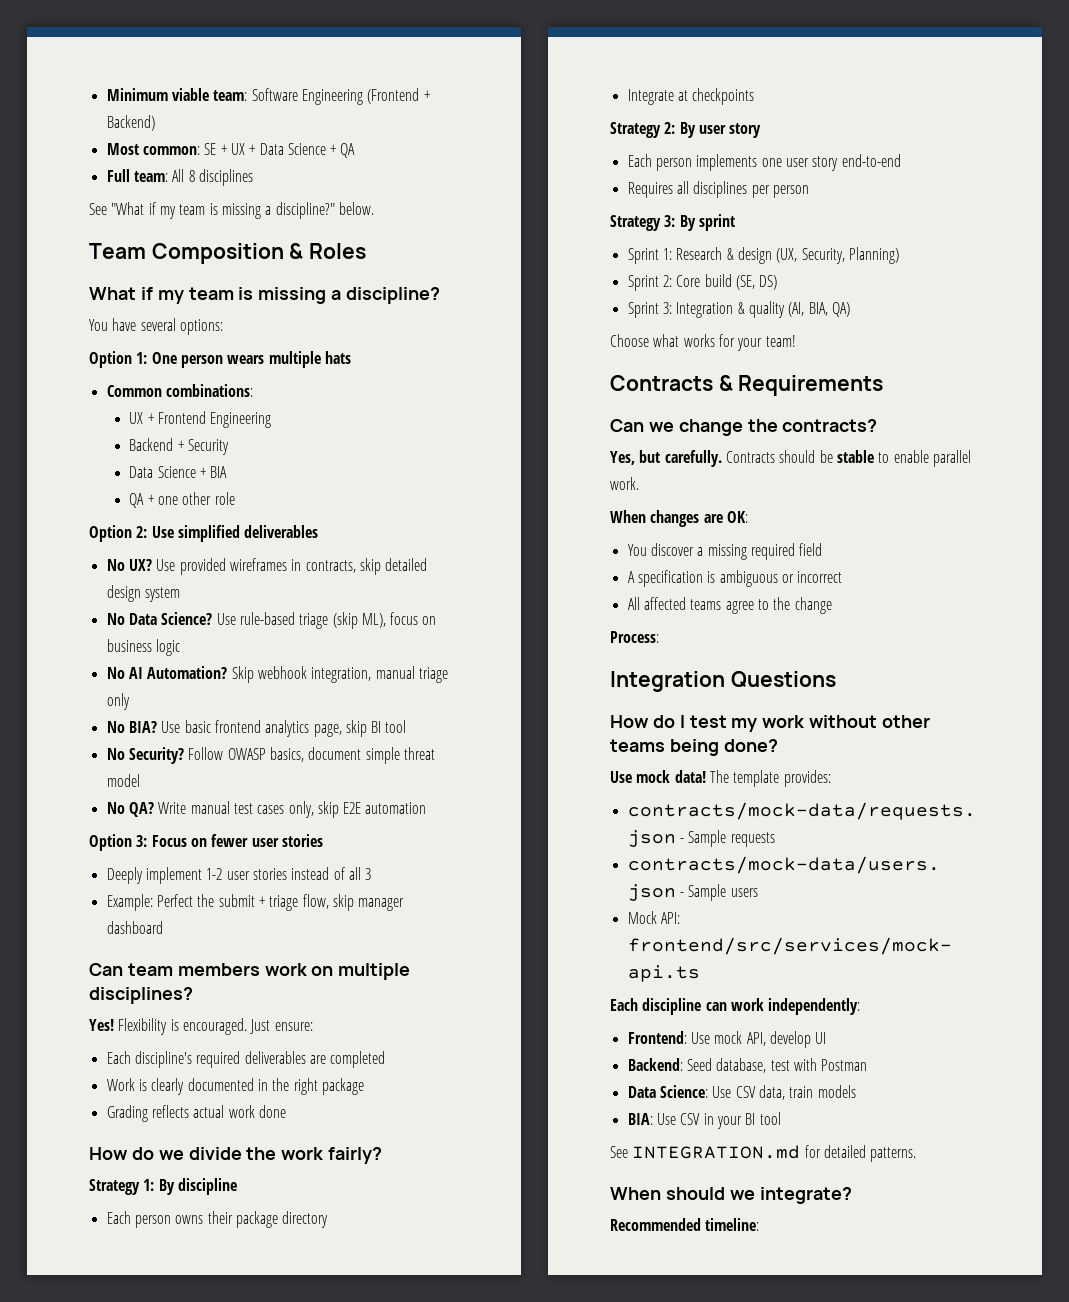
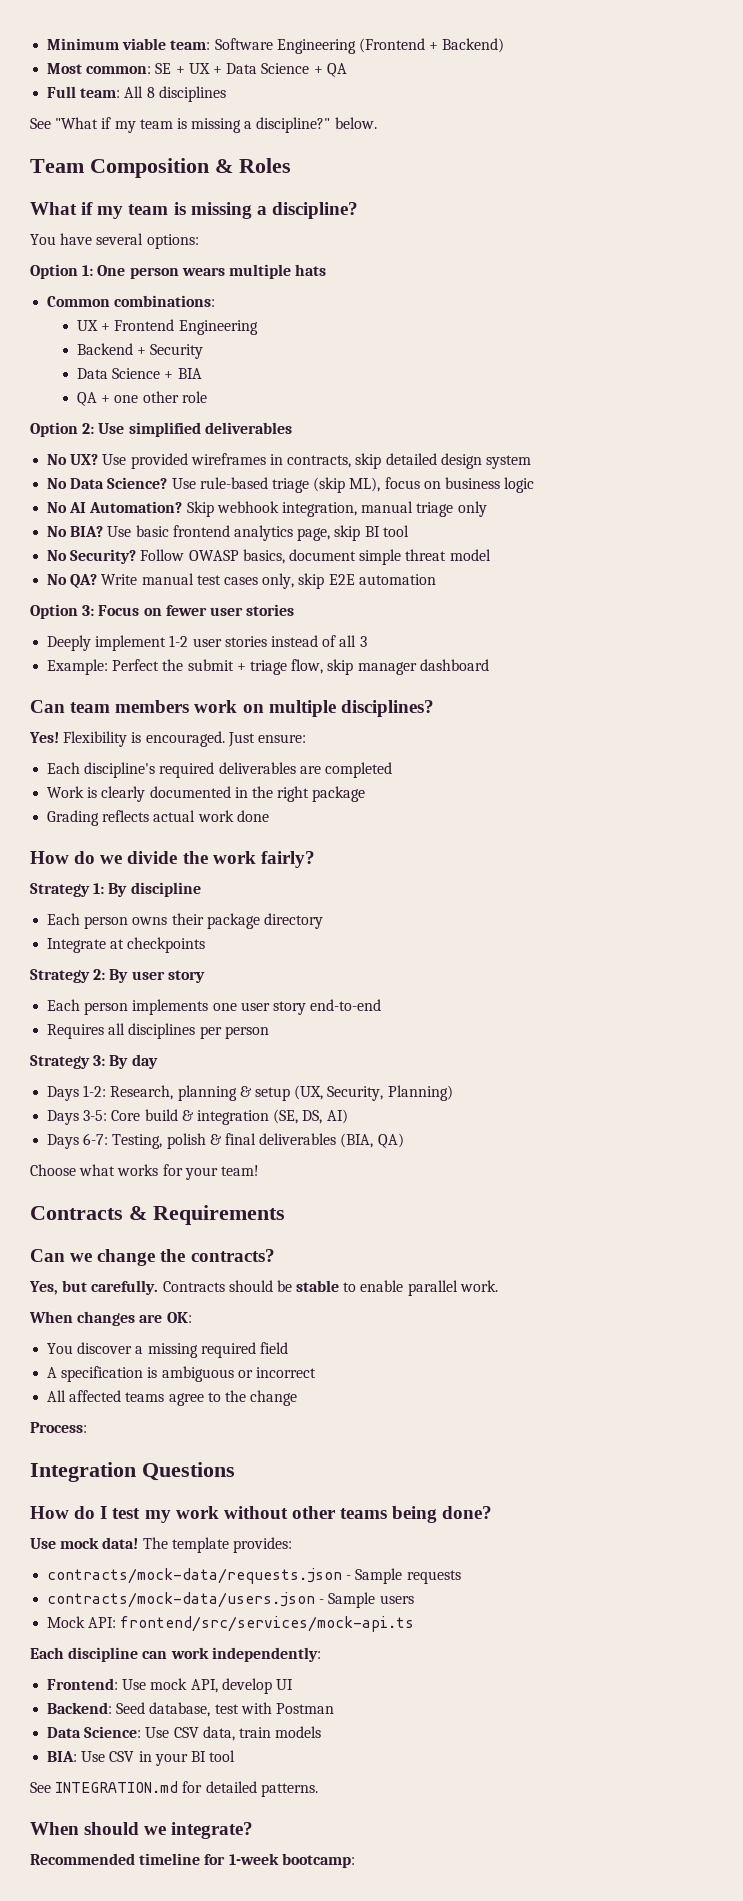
[698,214,735,231] [627,247,899,264] [627,274,778,291] [627,301,828,318] sprint // Sprint 1: Research & design (UX, Security, Planning) // Sprint 2: Core build (SE, DS) // Sprint 3: Integration & quality (AI, BIA, -> [131,1054,158,1069] [47,1085,453,1101] [47,1109,348,1125] [47,1133,374,1149] day // Days 1-2: Research, planning & setup (UX, Security, Planning) // Days 3-5: Core build & integration (SE, DS, AI) // Days 6-7: Testing, polish & final deliverables (BIA,
[705,1218,760,1231] timeline: -> [139,1853,355,1868] timeline for 1-week bootcamp:

